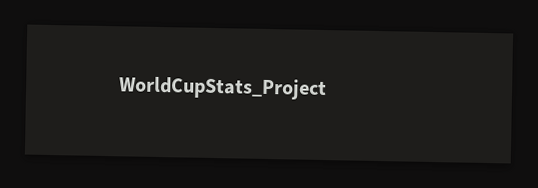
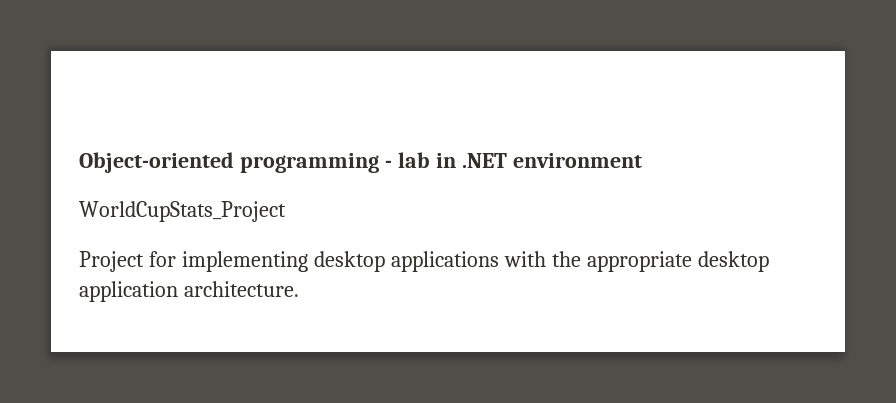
[118,76,327,101] WorldCupStats_Project -> [79,152,642,173] [79,201,286,222] [79,251,769,272] [79,281,299,302] Object-oriented programming - lab in .NET environment // WorldCupStats_Project // Project for implementing desktop applications with the appropriate desktop application architecture.

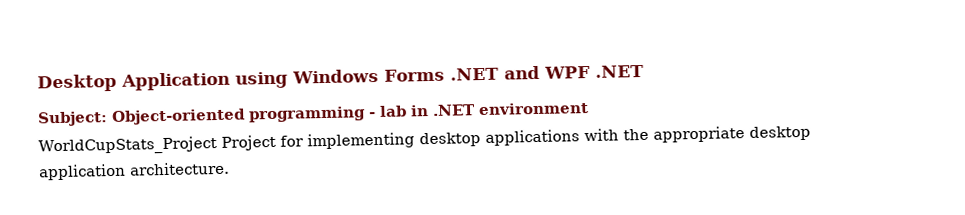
(79, 162) none -> [37,64,644,93] [38,111,108,127] Desktop Application using Windows Forms .NET and WPF .NET // Subject:
(286, 211) // -> (217, 146) none

